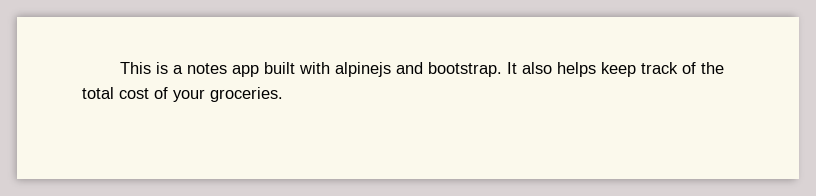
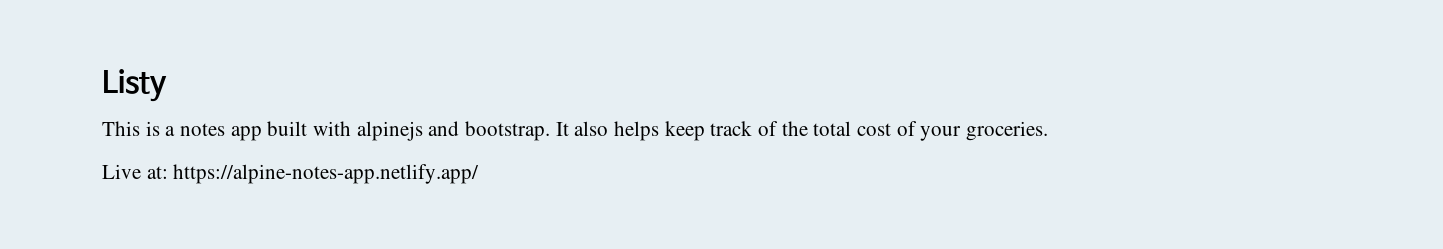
(119, 68) none -> [102,69,167,102] Listy //
(283, 94) none -> [102,164,480,184] // Live at: https://alpine-notes-app.netlify.app/

